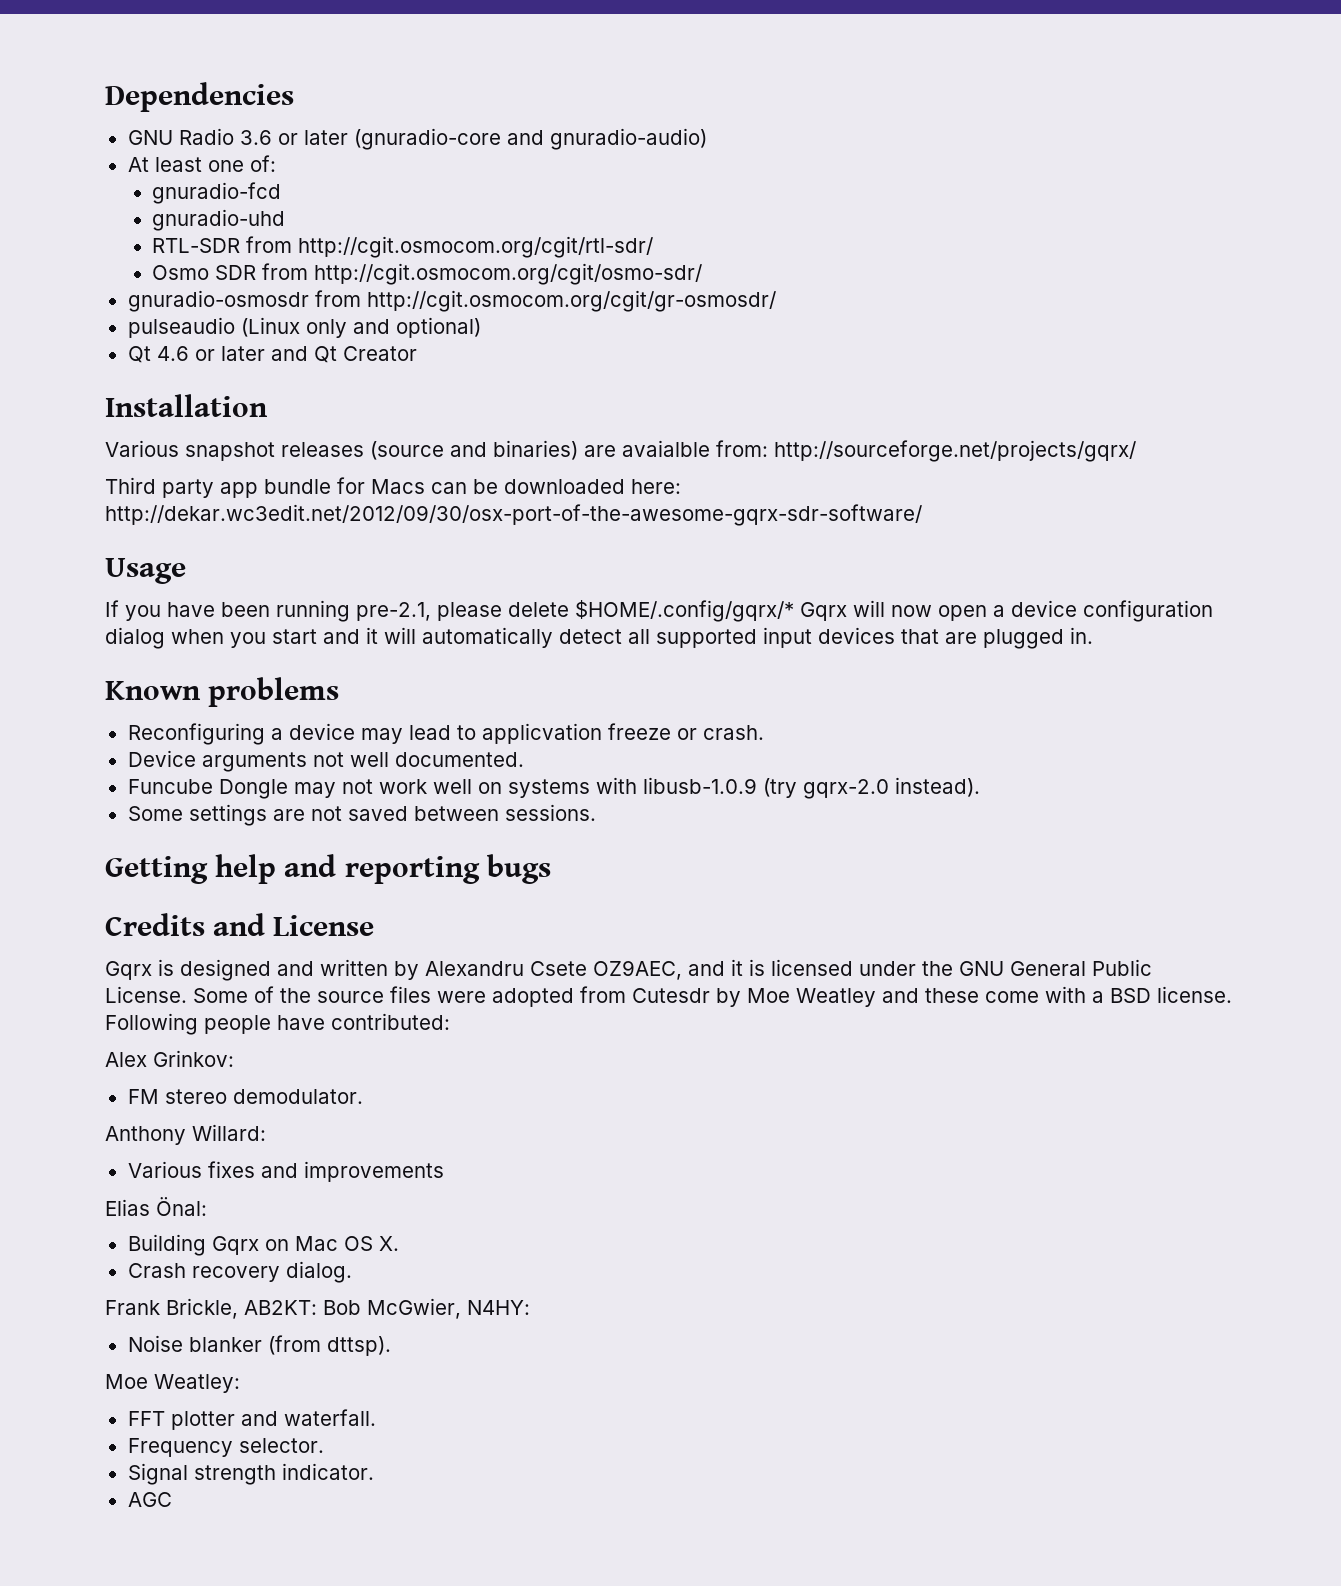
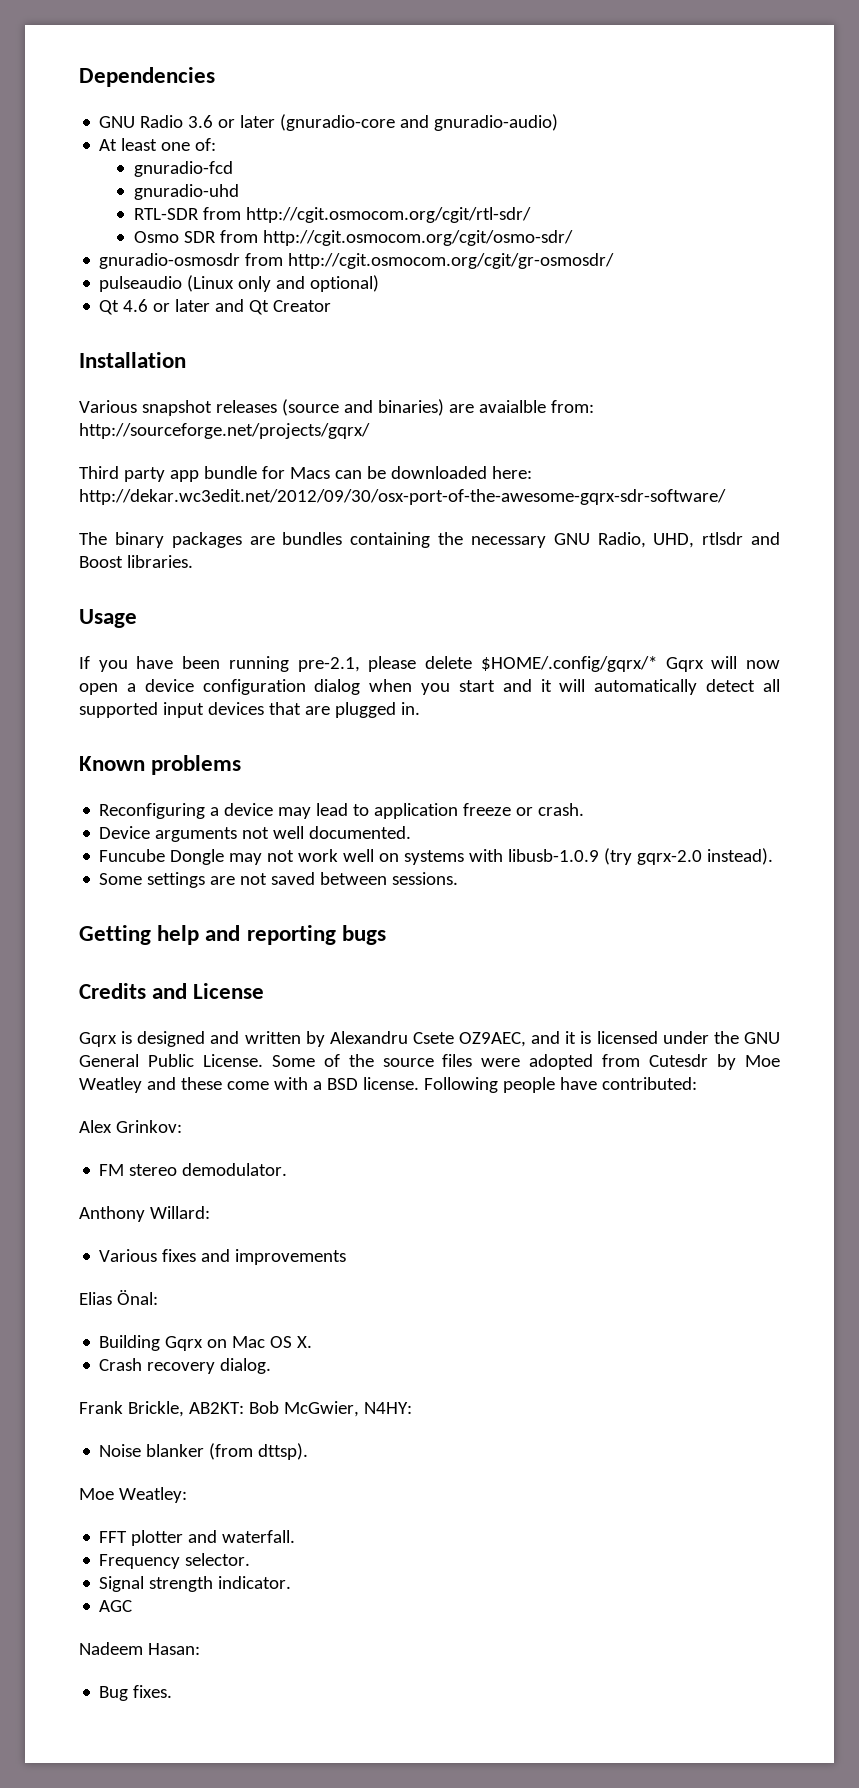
(922, 515) none -> [79,532,780,548] [79,555,193,568] // The binary packages are bundles containing the necessary GNU Radio, UHD, rtlsdr and Boost libraries.
[481,723,602,744] applicvation -> [374,803,459,819] application
(172, 1499) none -> [79,1642,200,1655] [99,1685,173,1701] // Nadeem Hasan: // Bug fixes.

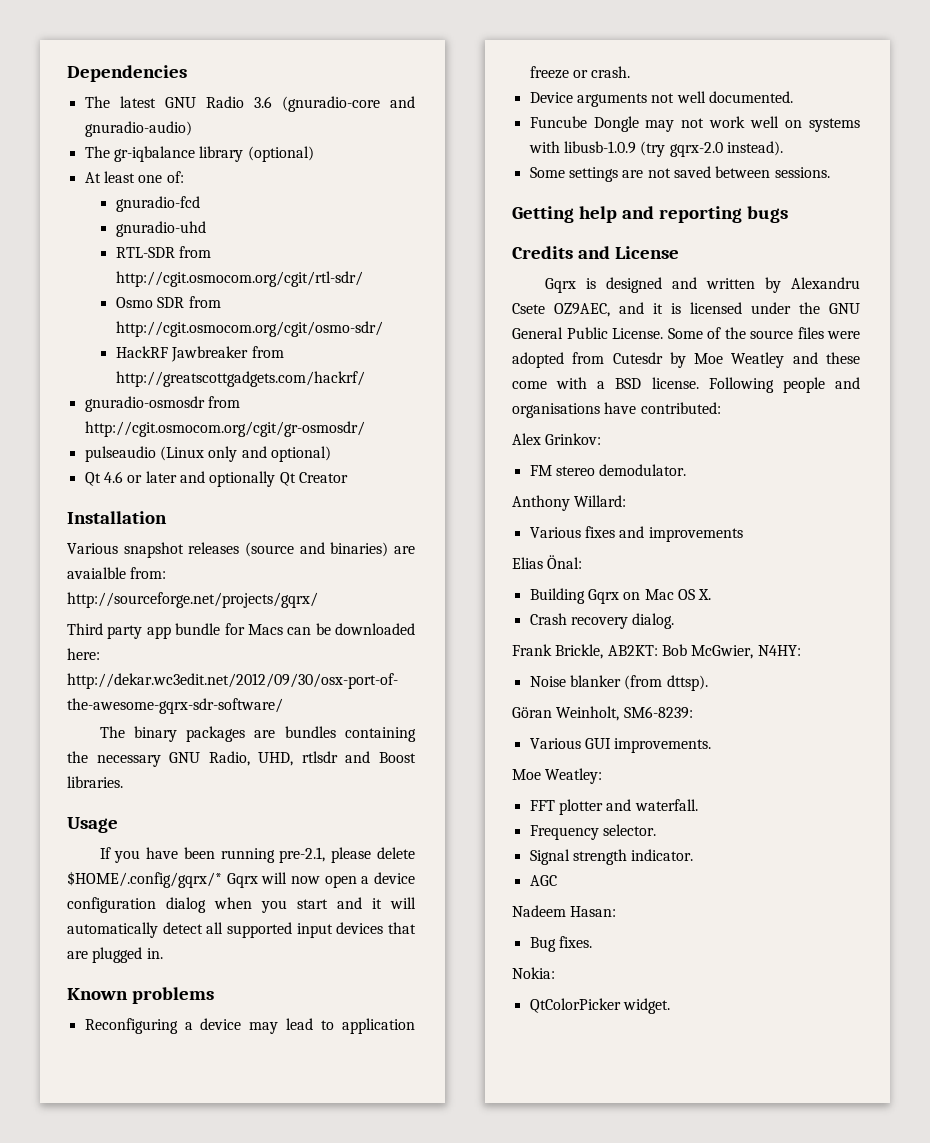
(215, 77) none -> [84,96,156,108] The latest
[218,115,276,128] or later -> (272, 102) none
(559, 122) none -> [84,146,314,162] // The gr-iqbalance library (optional)
(573, 238) none -> [115,346,284,362] [115,371,365,387] // HackRF Jawbreaker from http://greatscottgadgets.com/hackrf/
(245, 305) none -> [209,471,276,487] optionally
(555, 1085) none -> [835,377,860,389] [512,403,600,418] and organisations
(309, 1451) none -> [512,706,693,721] [529,738,712,753] // Göran Weinholt, SM6-8239: // Various GUI improvements.
(173, 1691) none -> [512,967,555,979] [529,998,670,1014] // Nokia: // QtColorPicker widget.

